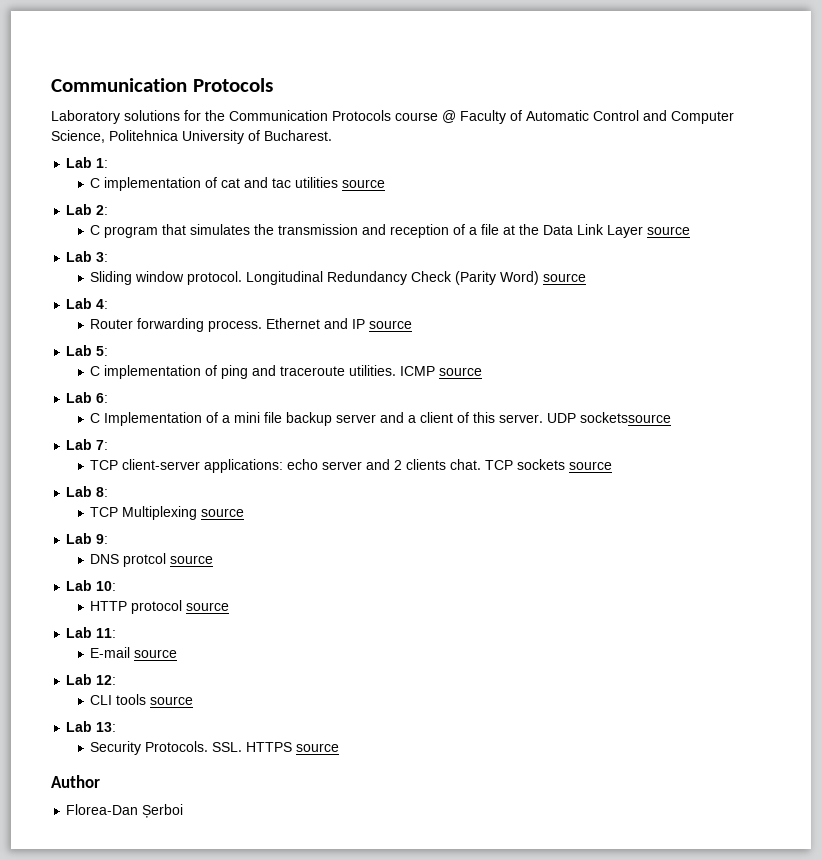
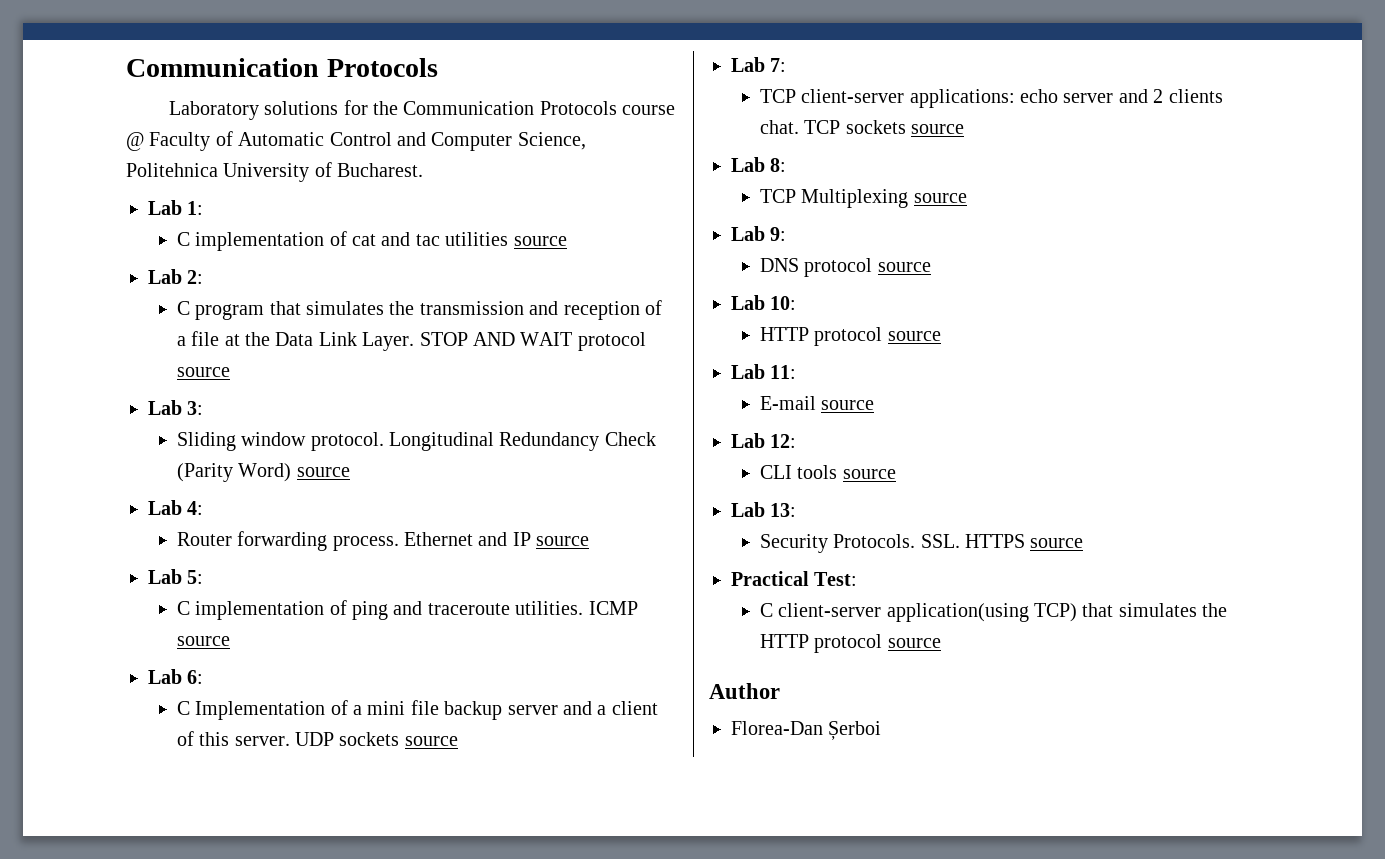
[607,225,644,238] Layer -> [362,332,646,351] Layer. STOP AND WAIT protocol
[580,412,672,423] socketssource -> [339,732,458,746] sockets source
[123,553,167,567] protcol -> [804,258,873,277] protocol
(340, 747) none -> [731,571,858,586] [759,603,1228,622] [759,634,941,653] // Practical Test: // C client-server application(using TCP) that simulates the HTTP protocol source

